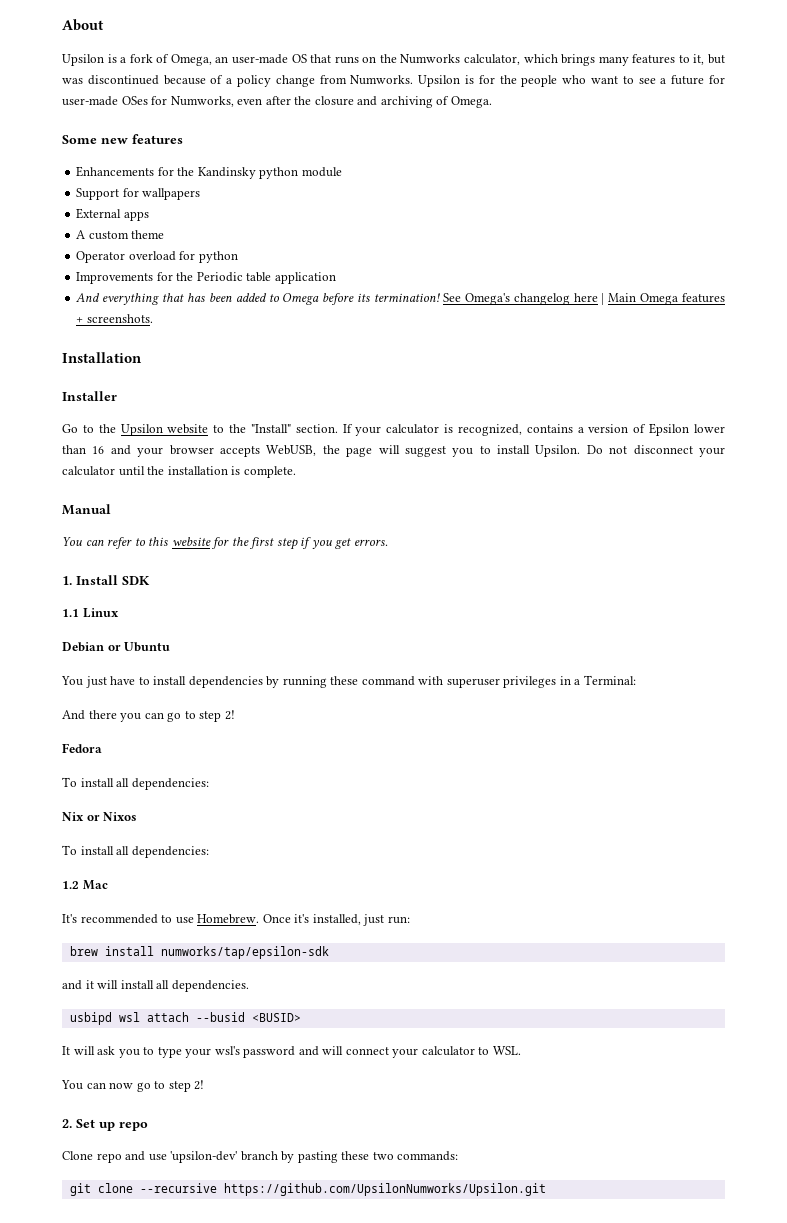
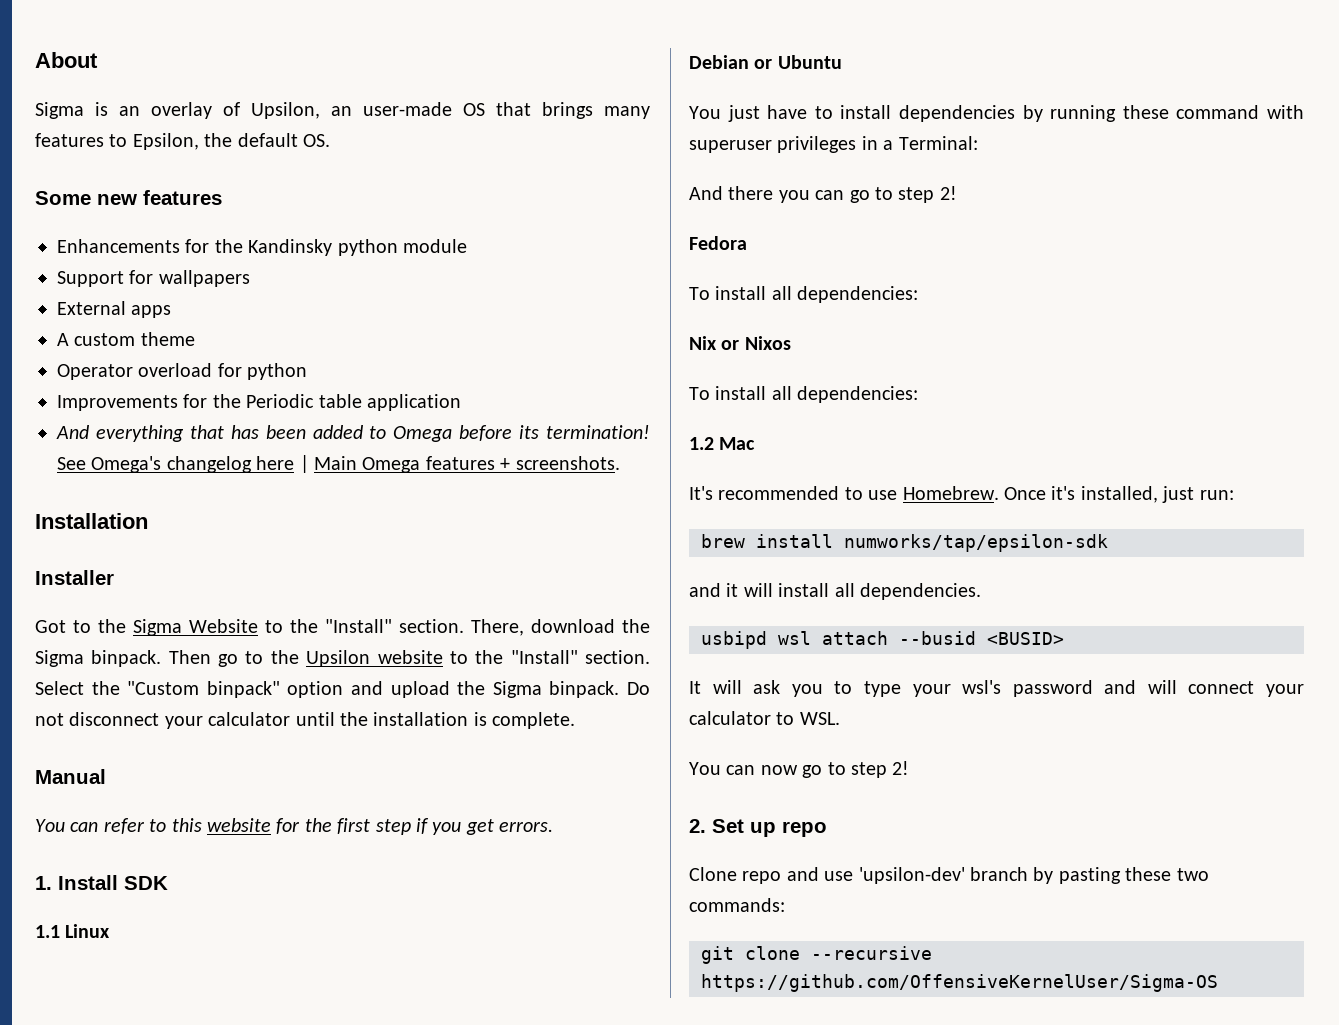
[62,54,725,66] [62,75,725,87] [62,96,492,108] Upsilon is a fork of Omega, an user-made OS that runs on the Numworks calculator, which brings many features to it, but was discontinued because of a policy change from Numworks. Upsilon is for the people who want to see a future for user-made OSes for Numworks, even after the closure and archiving of Omega. -> [35,102,650,119] [35,133,330,150] Sigma is an overlay of Upsilon, an user-made OS that brings many features to Epsilon, the default OS.
[62,424,78,433] Go -> [35,619,650,636] [35,650,239,667] Got to the Sigma Website to the "Install" section. There, download the Sigma binpack. Then go
[342,423,726,436] [62,445,581,457] If your calculator is recognized, contains a version of Epsilon lower than 16 and your browser accepts WebUSB, the page will suggest you to install Upsilon. -> [35,681,620,698] Select the "Custom binpack" option and upload the Sigma binpack.
[223,1183,546,1196] https://github.com/UpsilonNumworks/Upsilon.git -> [701,974,1218,992] https://github.com/OffensiveKernelUser/Sigma-OS

